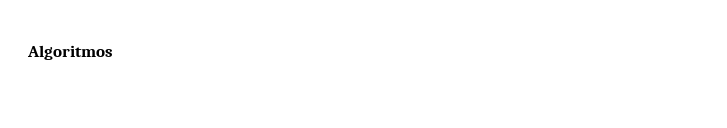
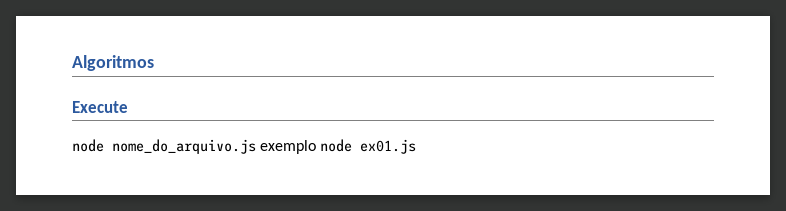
(113, 52) none -> [72,101,128,113] [72,139,417,154] // Execute // node nome_do_arquivo.js exemplo node ex01.js

